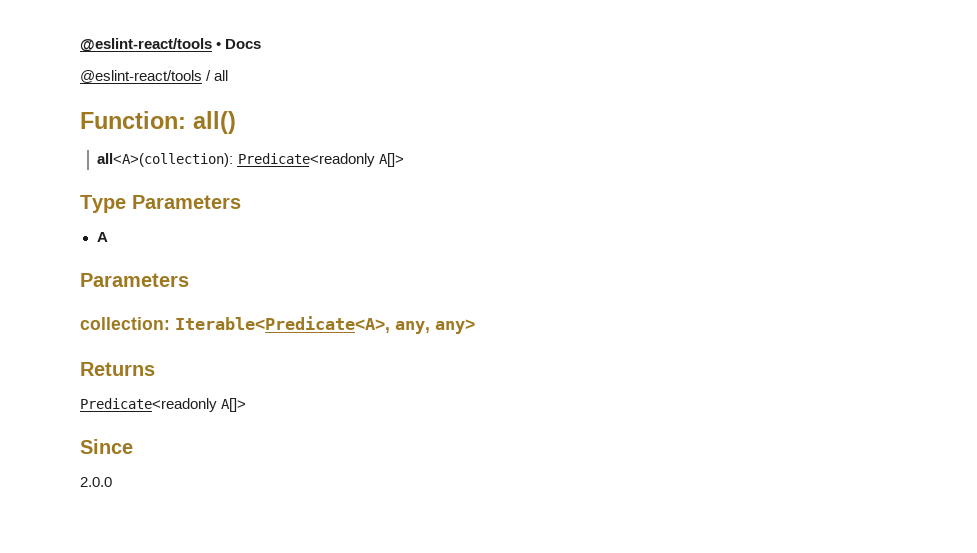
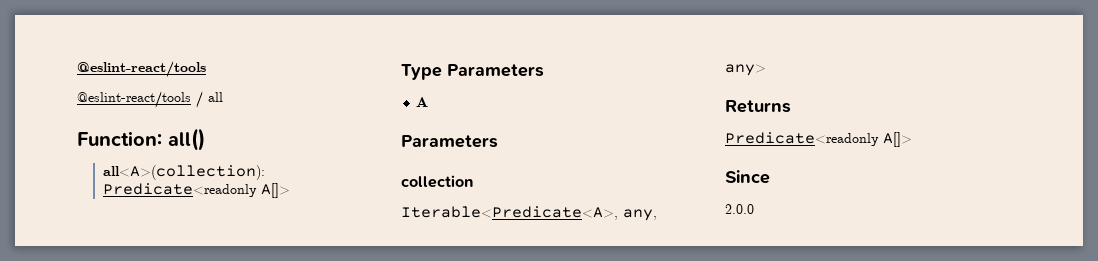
[80,38,262,52] @eslint-react/tools • Docs -> [77,61,206,77] @eslint-react/tools
[80,317,170,330] collection: -> [401,175,473,188] collection //

